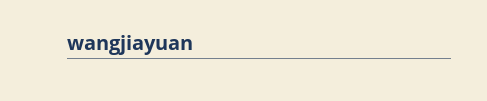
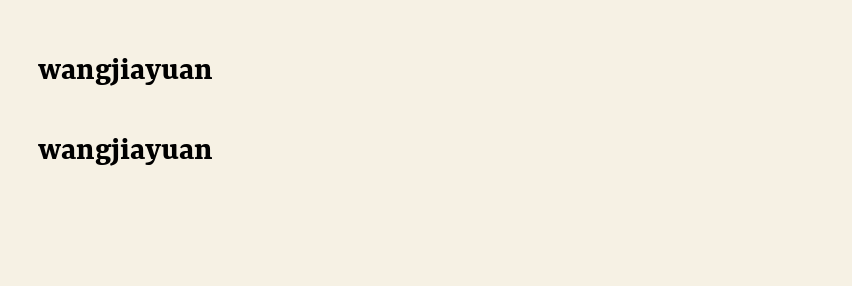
[67,35,193,55] wangjiayuan -> [38,58,213,86] [38,138,213,166] wangjiayuan // wangjiayuan

